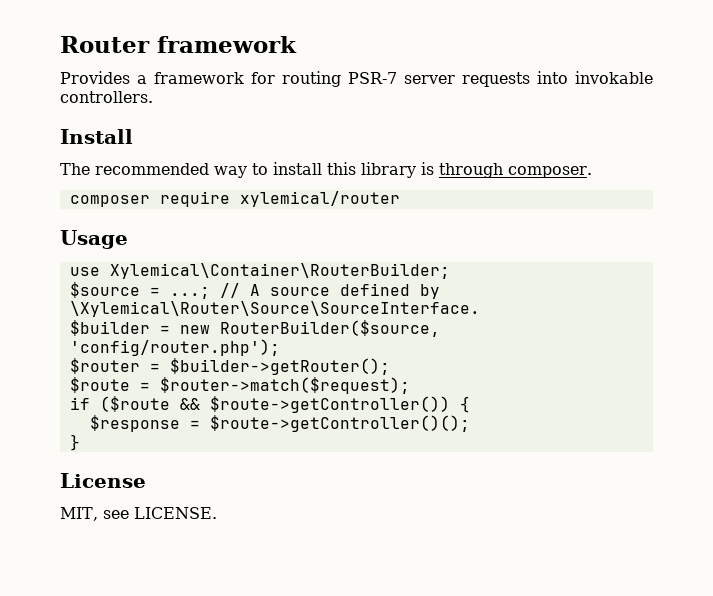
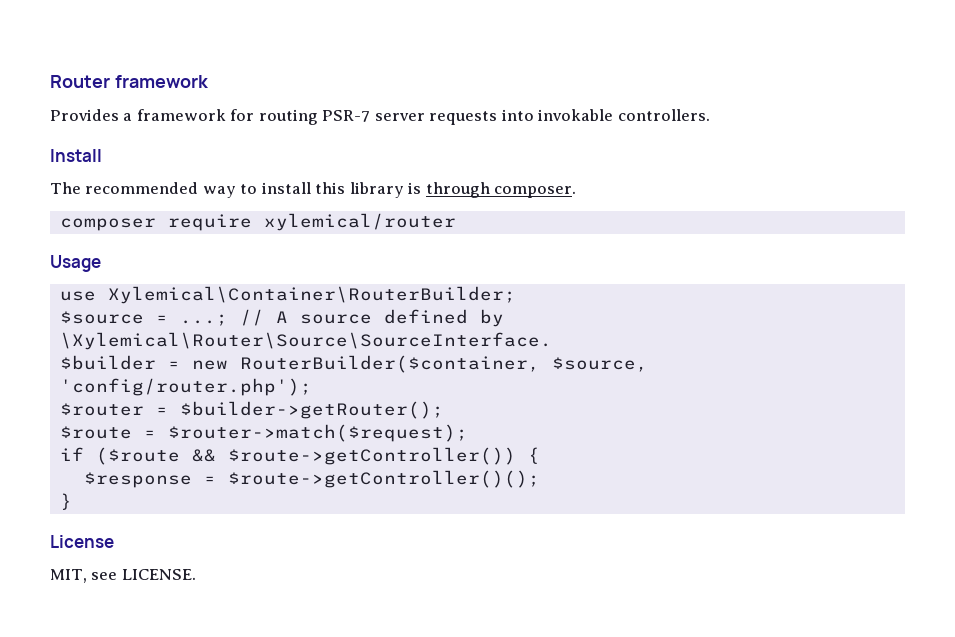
[219,320,440,337] RouterBuilder($source, -> [239,355,648,373] RouterBuilder($container, $source,

